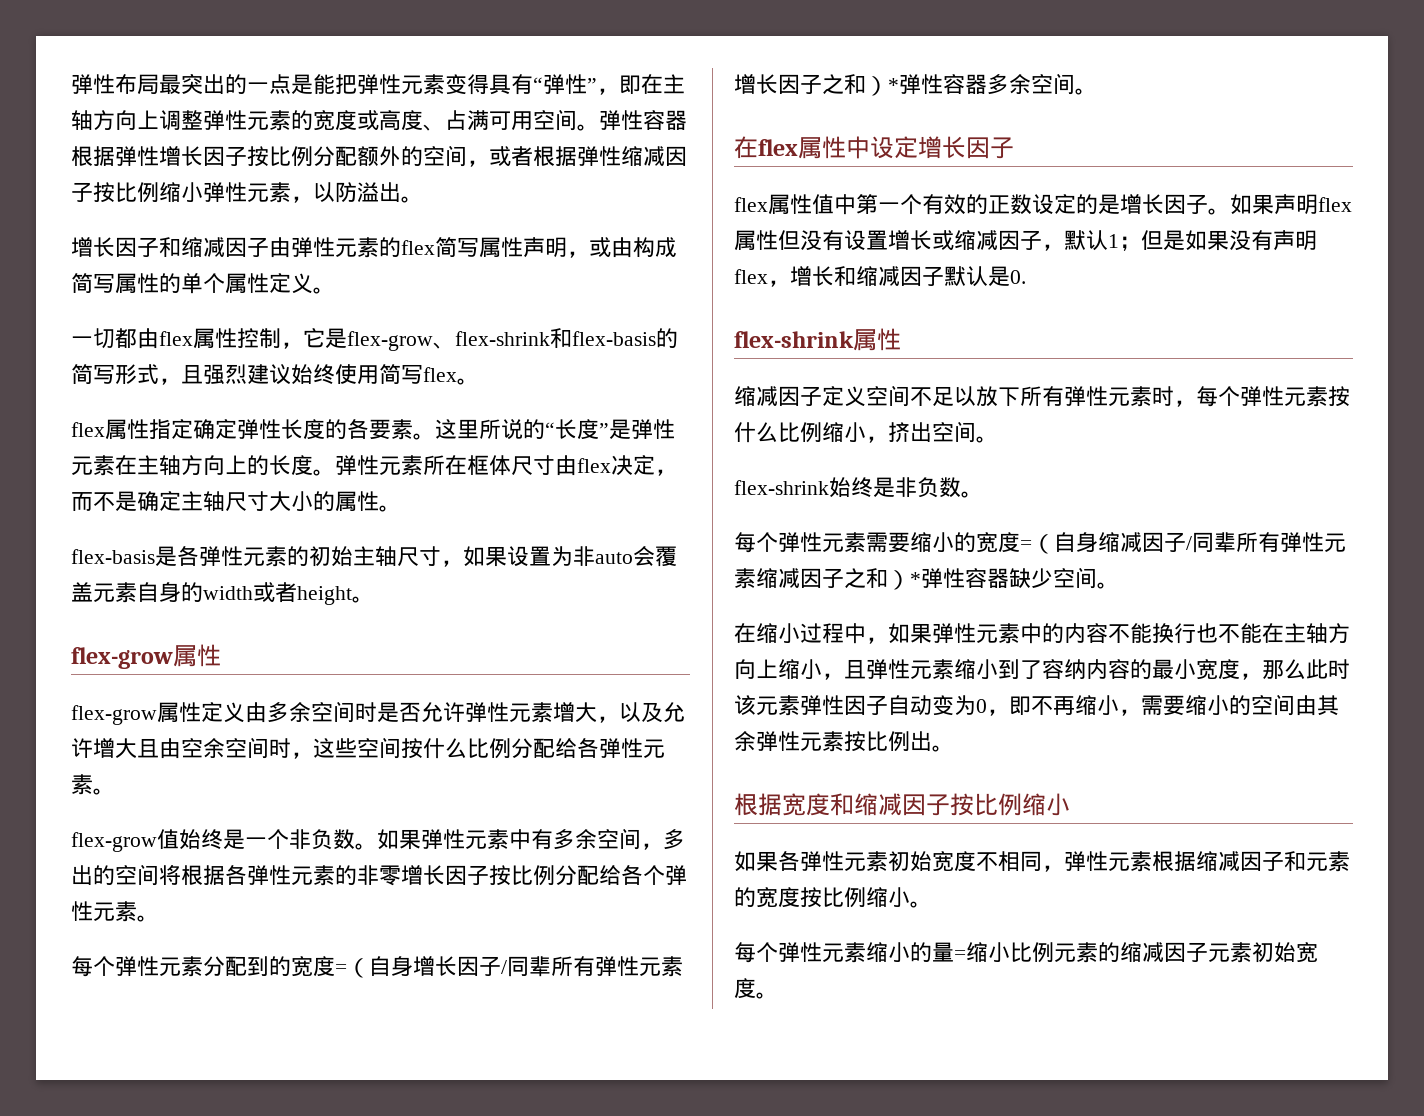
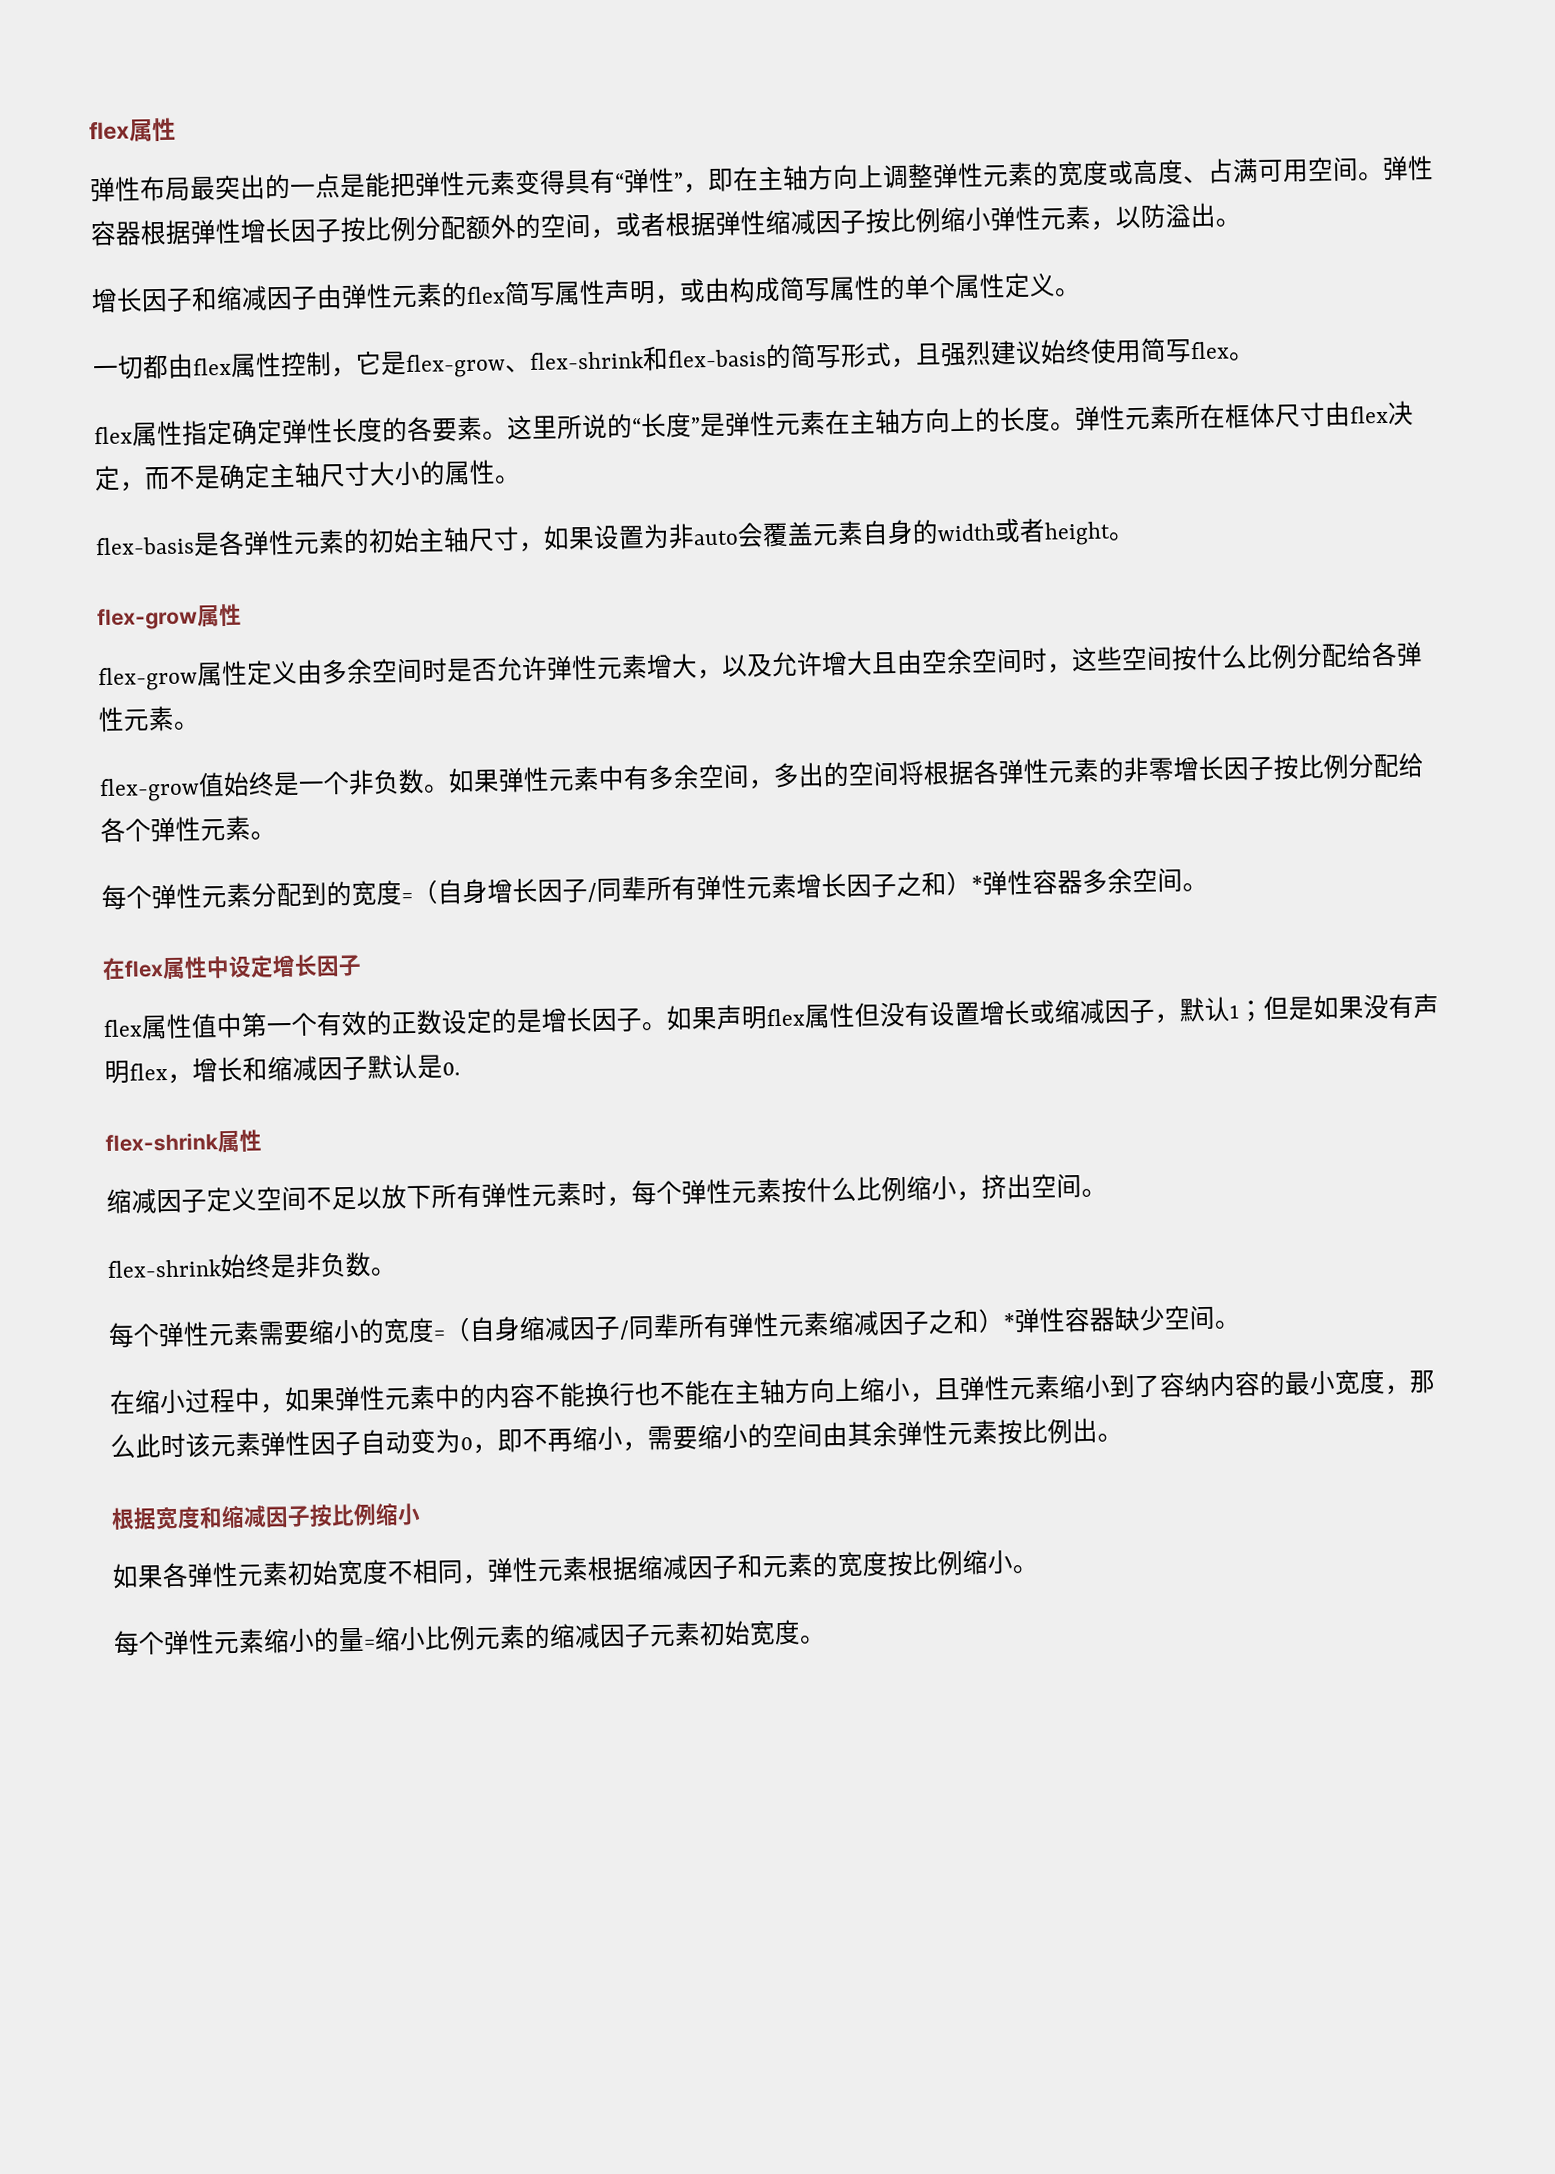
(71, 84) none -> [89,117,176,142] flex属性 //

